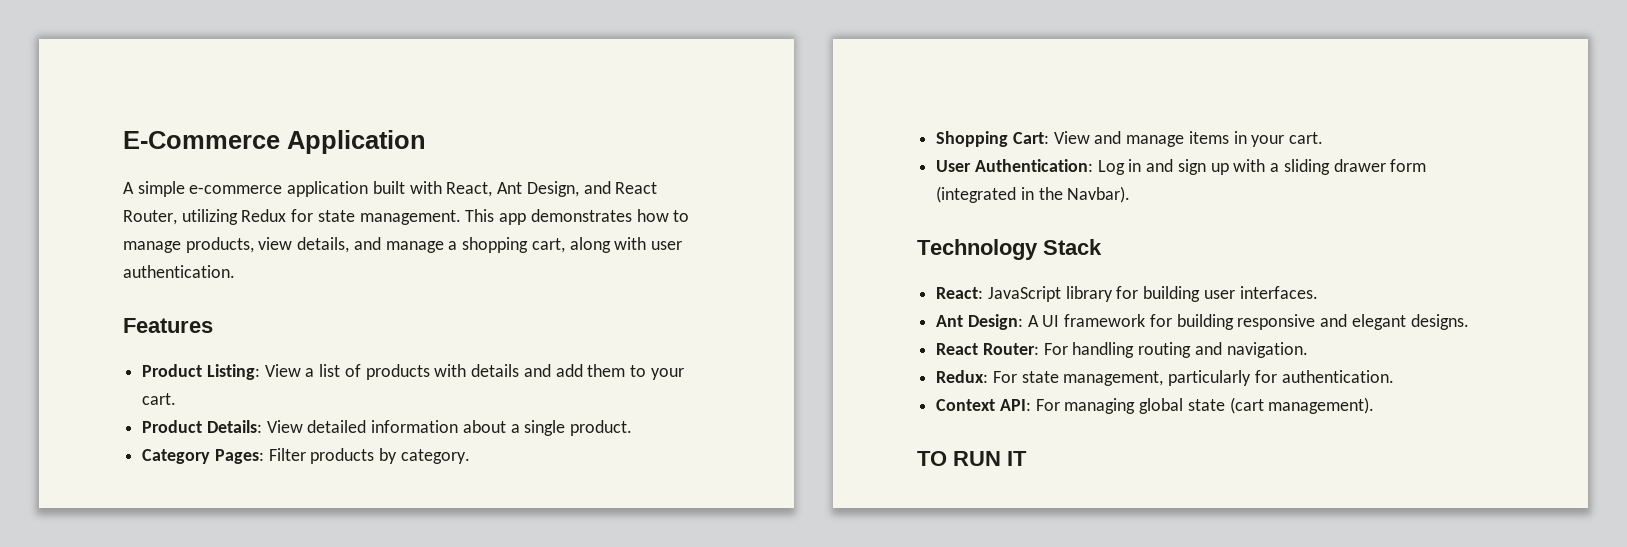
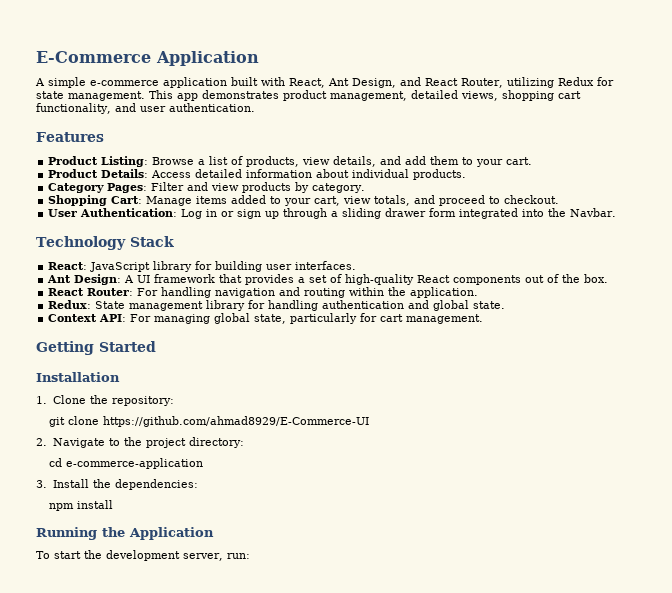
[636,209,690,222] [123,237,647,253] how to manage products, view details, and manage a shopping cart, along with -> [283,90,581,101] [36,103,136,114] product management, detailed views, shopping cart functionality, and
[264,364,301,377] View -> [152,157,195,165] Browse
[365,364,520,380] products with details -> [246,156,377,167] products, view details,
[266,420,303,433] View -> [151,170,192,178] Access
[510,420,633,436] a single product. -> [352,169,467,180] individual products.
(306, 454) none -> [187,182,240,191] and view
[1053,131,1324,147] View and manage items in your cart. -> [146,195,560,206] Manage items added to your cart, view totals, and proceed to checkout.
[1146,159,1174,172] and -> [221,211,235,217] or
[1233,159,1266,172] with -> [283,208,328,219] through
[936,186,1131,203] (integrated in the Navbar). -> [459,208,617,219] integrated into the Navbar.
[1149,314,1469,330] [936,342,1308,358] [936,370,1394,386] for building responsive and elegant designs. // React Router: For handling routing and navigation. // Redux: For state management, particularly for authentication. -> [219,274,609,285] [48,287,479,298] [48,300,506,311] that provides a set of high-quality React components out of the box. // React Router: For handling navigation and routing within the application. // Redux: State management library for handling authentication and global state.
[1187,397,1375,414] [917,451,1027,466] state (cart management). // TO RUN IT -> [254,313,484,324] [36,341,156,355] [36,372,120,382] [36,395,174,406] [49,416,370,427] [36,437,244,448] [49,458,204,469] [36,479,198,490] [49,500,114,511] [36,527,214,540] [36,550,250,561] state, particularly for cart management. // Getting Started // Installation // 1. Clone the repository: // git clone https://github.com/ahmad8929/E-Commerce-UI // 2. Navigate to the project directory: // cd e-commerce-application // 3. Install the dependencies: // npm install // Running the Application // To start the development server, run:

